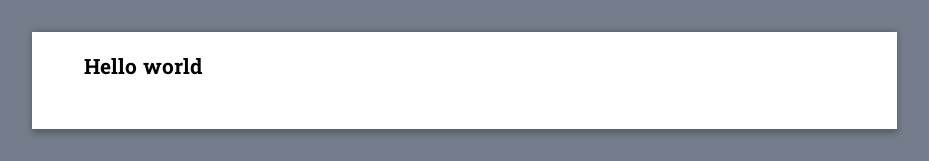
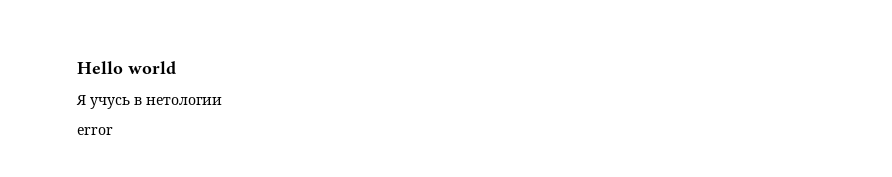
(203, 66) none -> [76,95,222,109] [77,127,113,135] // Я учусь в нетологии // error

